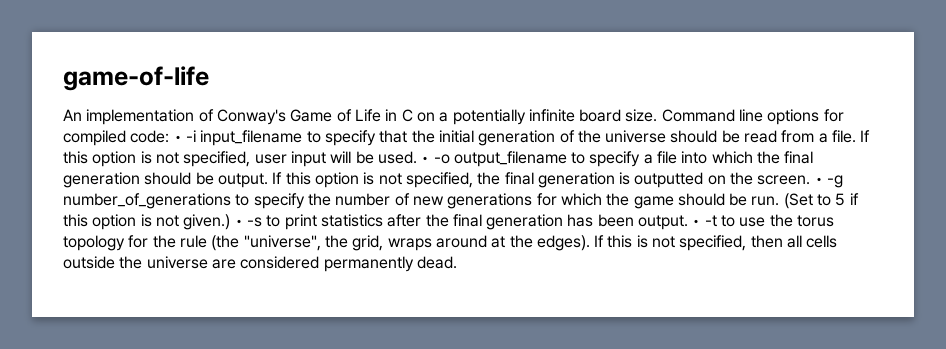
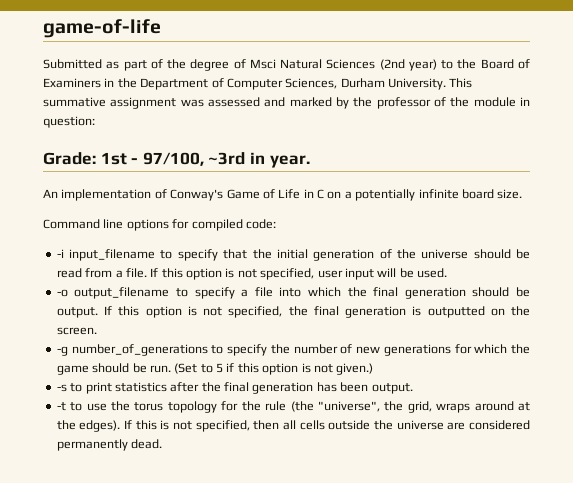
(209, 78) none -> [43,59,530,71] [43,78,473,90] [43,97,530,109] [43,116,95,128] [43,152,310,168] // Submitted as part of the degree of Msci Natural Sciences (2nd year) to the Board of Examiners in the Department of Computer Sciences, Durham University. This summative assignment was assessed and marked by the professor of the module in question: // Grade: 1st - 97/100, ~3rd in year.
(658, 115) none -> (523, 194) //
[173,135,182,142] • -> (276, 224) //
[421,156,430,163] • -> (447, 273) //
[814,177,823,184] • -> (97, 331) //
[234,219,243,226] • -> (374, 369) //
[692,219,701,226] • -> (413, 388) //

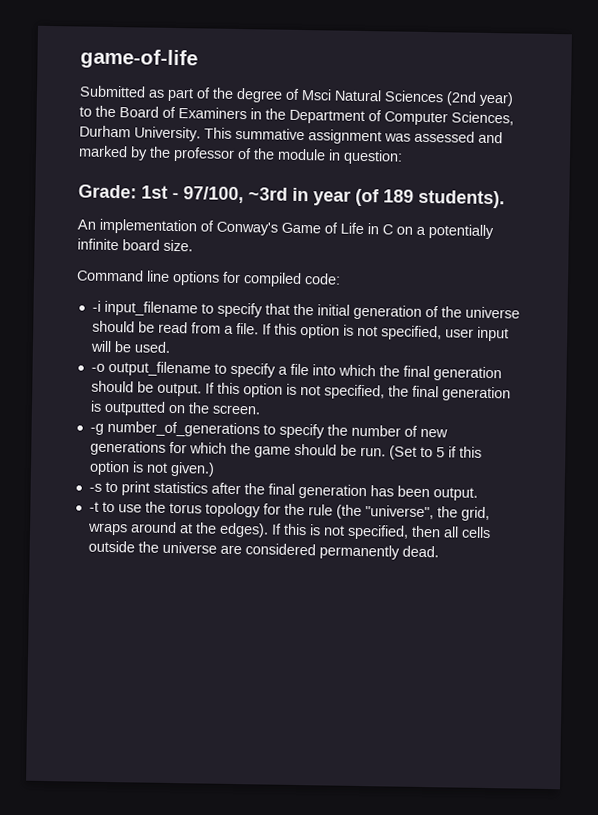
[269,155,310,168] year. -> [313,188,505,209] year (of 189 students).

